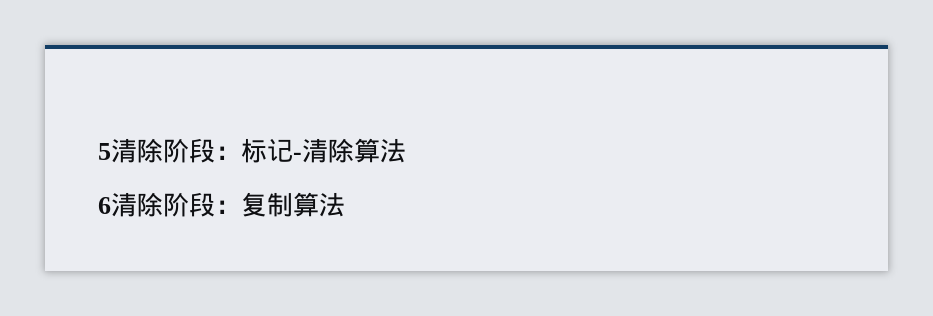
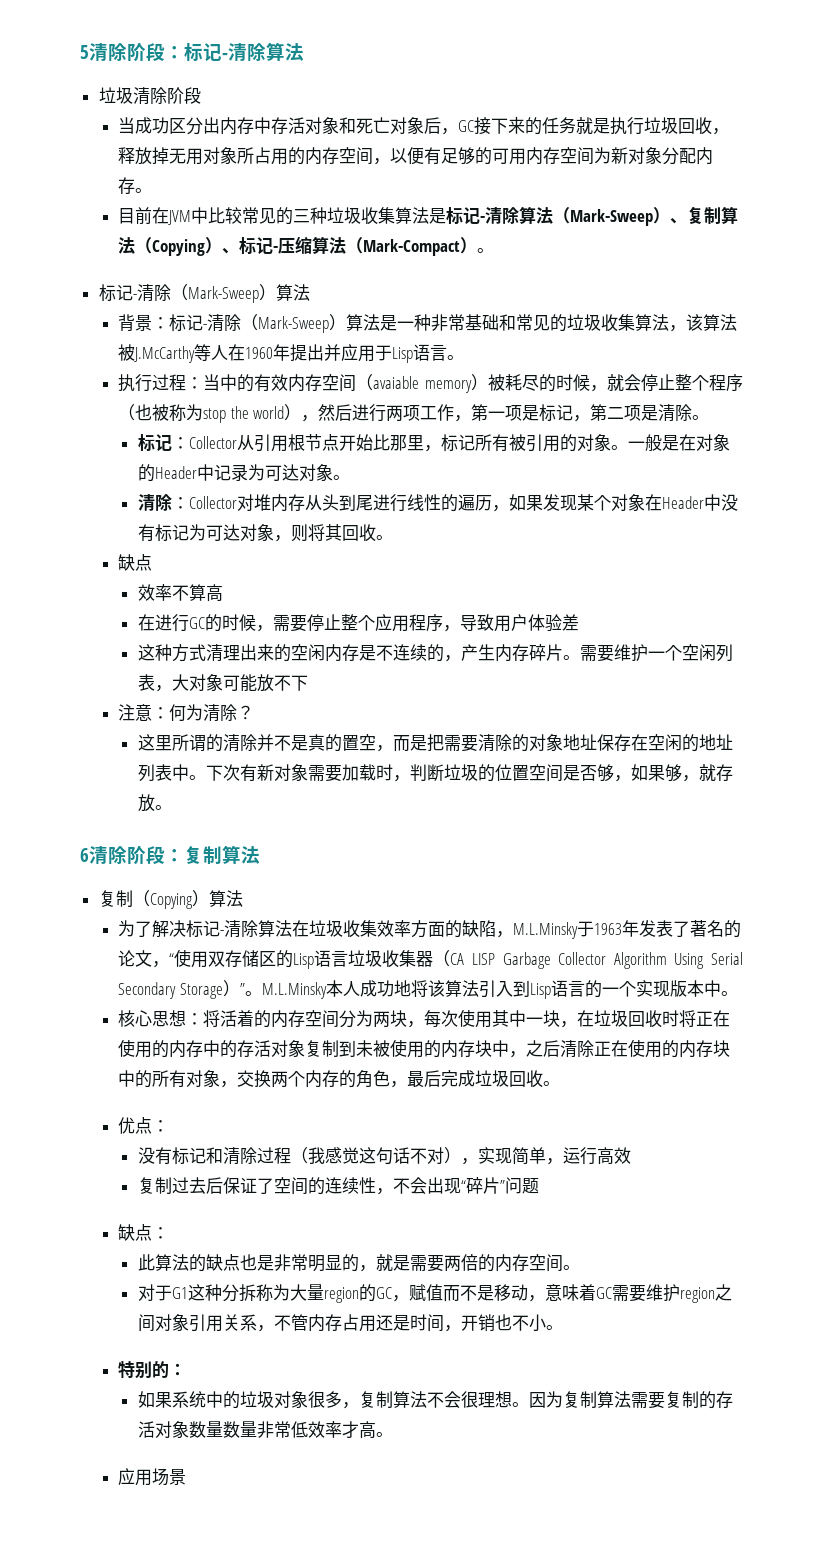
(406, 150) none -> [98,87,201,105] [118,117,730,135] [118,147,714,165] [118,177,153,194] [118,206,739,226] [118,236,495,256] [98,284,310,303] [118,314,738,333] [118,344,465,363] [118,374,743,393] [118,404,710,423] [137,434,730,452] [137,464,350,482] [137,494,738,512] [137,524,393,542] [118,554,153,571] [137,584,223,602] [137,614,579,632] [137,644,733,662] [137,674,308,692] [118,704,255,722] [137,734,733,752] [137,764,733,782] [137,794,172,812] // 垃圾清除阶段 // 当成功区分出内存中存活对象和死亡对象后，GC接下来的任务就是执行垃圾回收，释放掉无用对象所占用的内存空间，以便有足够的可用内存空间为新对象分配内存。 // 目前在JVM中比较常见的三种垃圾收集算法是标记-清除算法（Mark-Sweep）、复制算法（Copying）、标记-压缩算法（Mark-Compact）。 // 标记-清除（Mark-Sweep）算法 // 背景：标记-清除（Mark-Sweep）算法是一种非常基础和常见的垃圾收集算法，该算法被J.McCarthy等人在1960年提出并应用于Lisp语言。 // 执行过程：当中的有效内存空间（avaiable memory）被耗尽的时候，就会停止整个程序（也被称为stop the world），然后进行两项工作，第一项是标记，第二项是清除。 // 标记：Collector从引用根节点开始比那里，标记所有被引用的对象。一般是在对象的Header中记录为可达对象。 // 清除：Collector对堆内存从头到尾进行线性的遍历，如果发现某个对象在Header中没有标记为可达对象，则将其回收。 // 缺点 // 效率不算高 // 在进行GC的时候，需要停止整个应用程序，导致用户体验差 // 这种方式清理出来的空闲内存是不连续的，产生内存碎片。需要维护一个空闲列表，大对象可能放不下 // 注意：何为清除？ // 这里所谓的清除并不是真的置空，而是把需要清除的对象地址保存在空闲的地址列表中。下次有新对象需要加载时，判断垃圾的位置空间是否够，如果够，就存放。
(345, 204) none -> [98,890,243,909] [118,920,742,939] [118,949,743,969] [118,980,738,999] [118,1009,731,1028] [118,1039,731,1058] [118,1070,561,1088] [118,1117,170,1134] [137,1147,631,1165] [137,1177,539,1195] [118,1224,170,1241] [137,1254,580,1272] [137,1284,732,1303] [137,1314,563,1332] [118,1361,187,1379] [137,1391,733,1409] [137,1421,393,1439] [118,1468,187,1486] // 复制（Copying）算法 // 为了解决标记-清除算法在垃圾收集效率方面的缺陷，M.L.Minsky于1963年发表了著名的论文，“使用双存储区的Lisp语言垃圾收集器（CA LISP Garbage Collector Algorithm Using Serial Secondary Storage）”。M.L.Minsky本人成功地将该算法引入到Lisp语言的一个实现版本中。 // 核心思想：将活着的内存空间分为两块，每次使用其中一块，在垃圾回收时将正在使用的内存中的存活对象复制到未被使用的内存块中，之后清除正在使用的内存块中的所有对象，交换两个内存的角色，最后完成垃圾回收。 // 优点： // 没有标记和清除过程（我感觉这句话不对），实现简单，运行高效 // 复制过去后保证了空间的连续性，不会出现“碎片”问题 // 缺点： // 此算法的缺点也是非常明显的，就是需要两倍的内存空间。 // 对于G1这种分拆称为大量region的GC，赋值而不是移动，意味着GC需要维护region之间对象引用关系，不管内存占用还是时间，开销也不小。 // 特别的： // 如果系统中的垃圾对象很多，复制算法不会很理想。因为复制算法需要复制的存活对象数量数量非常低效率才高。 // 应用场景

